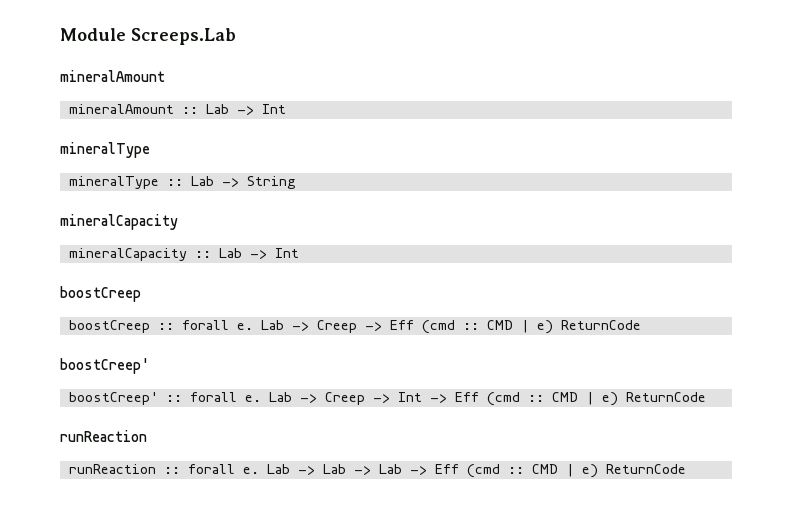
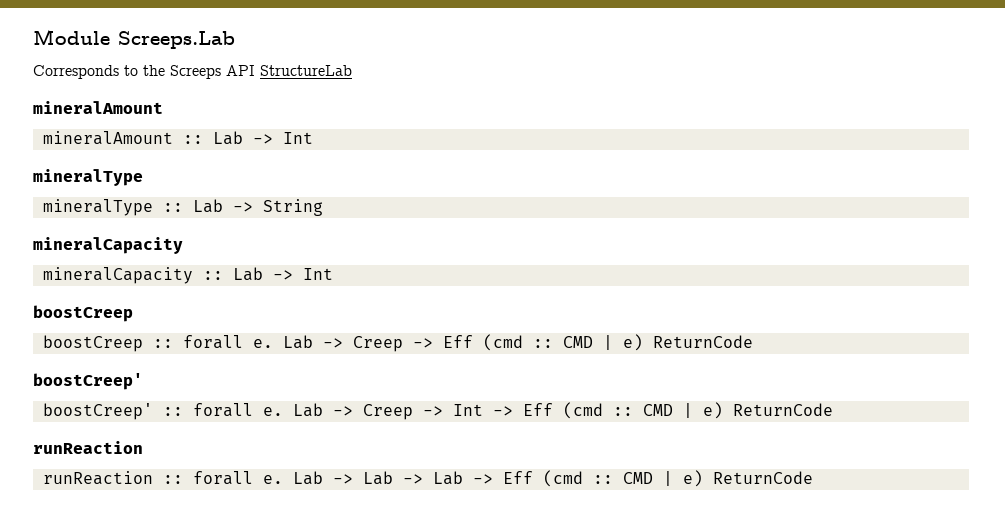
(236, 36) none -> [33,65,352,79] // Corresponds to the Screeps API StructureLab

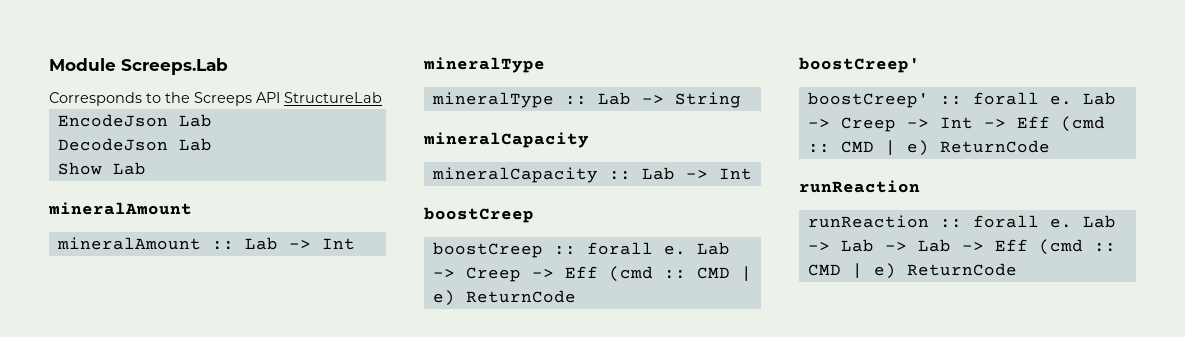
(352, 70) none -> [57,114,212,127] [57,138,212,151] [57,162,146,175] // EncodeJson Lab // DecodeJson Lab // Show Lab

